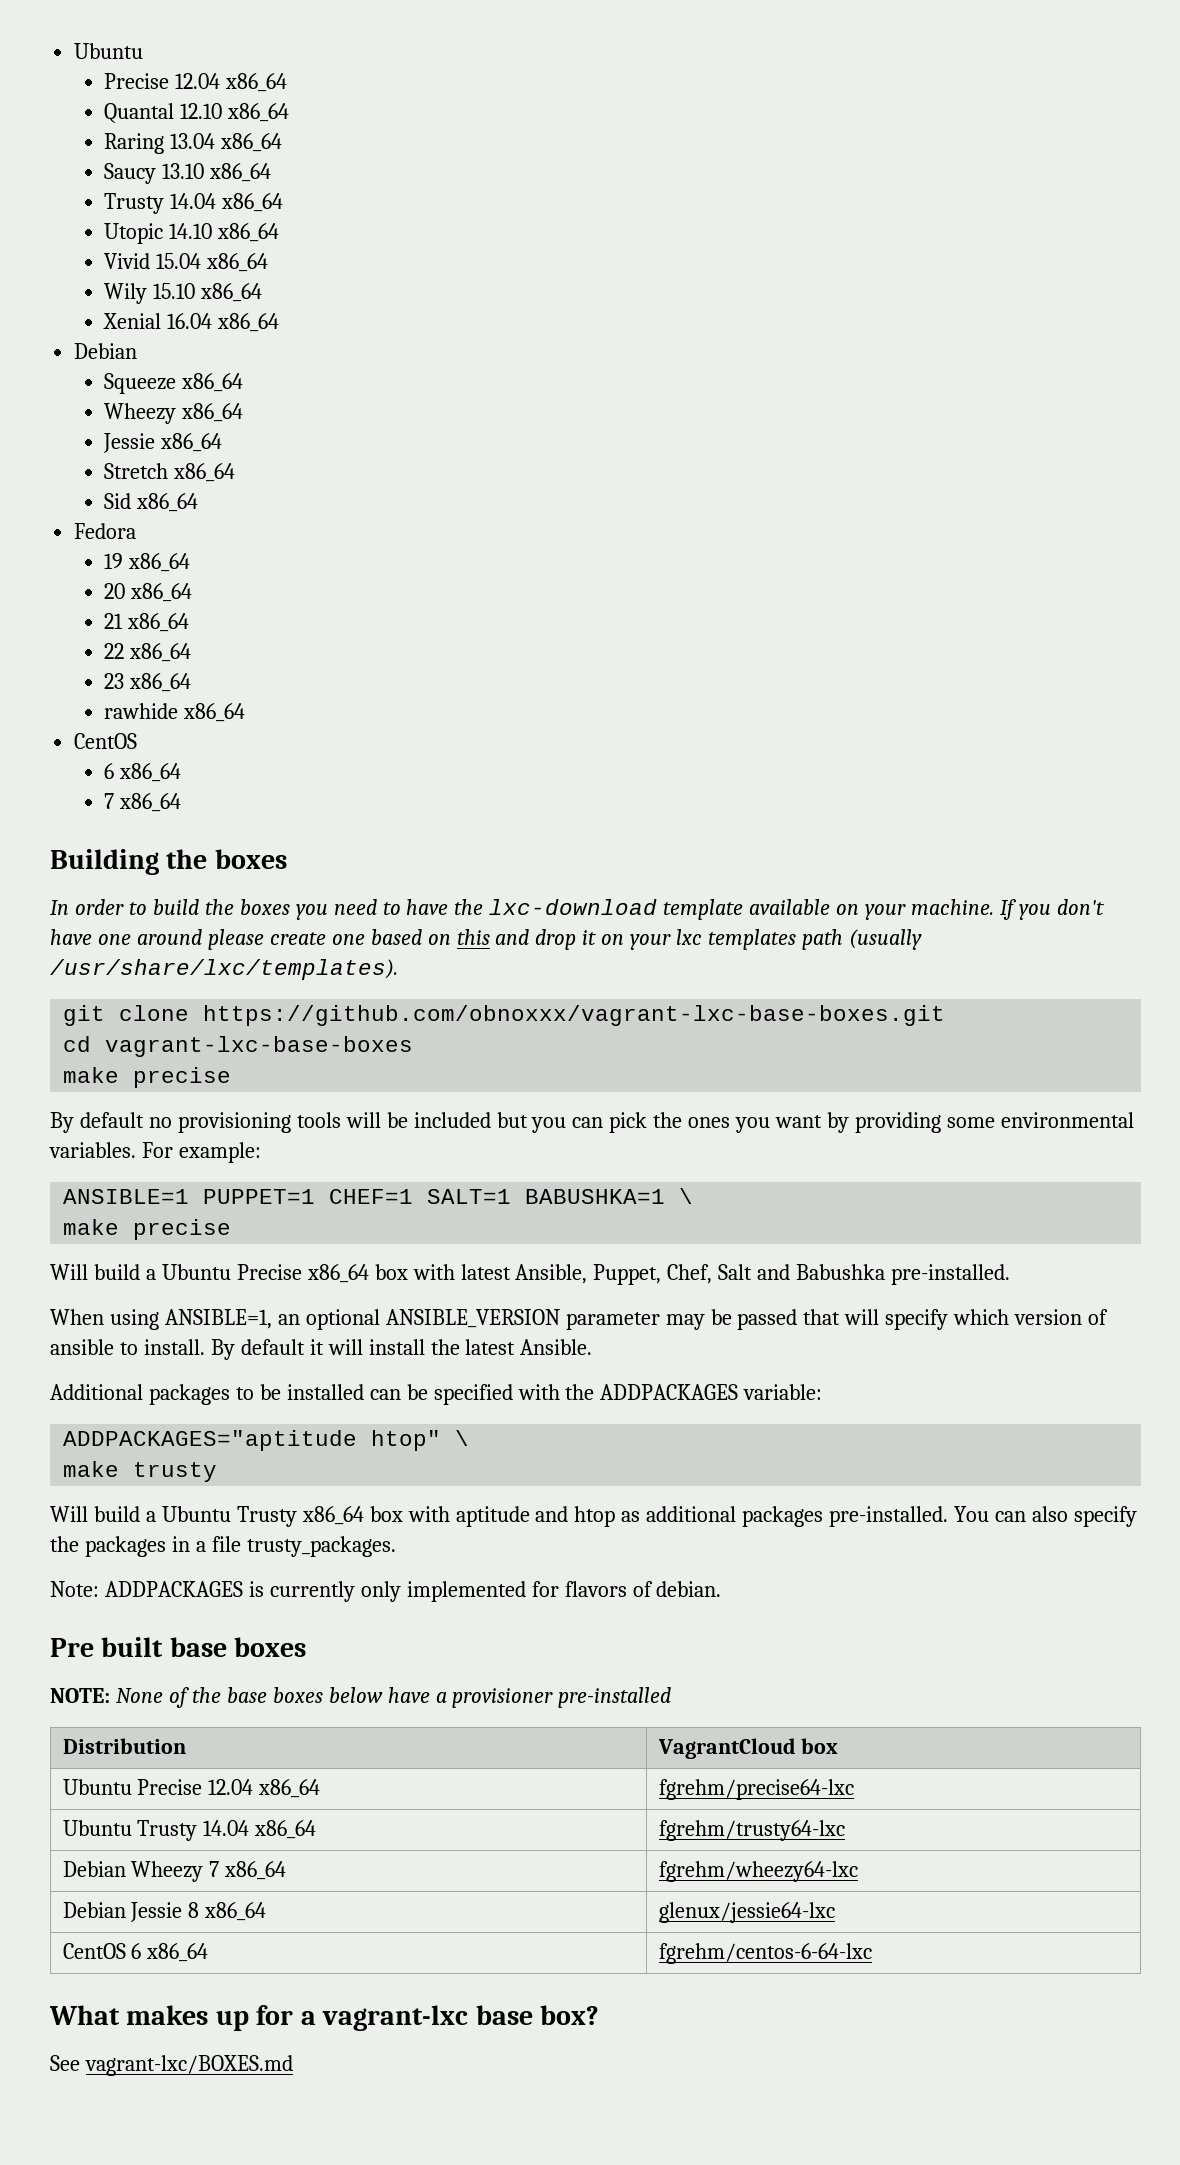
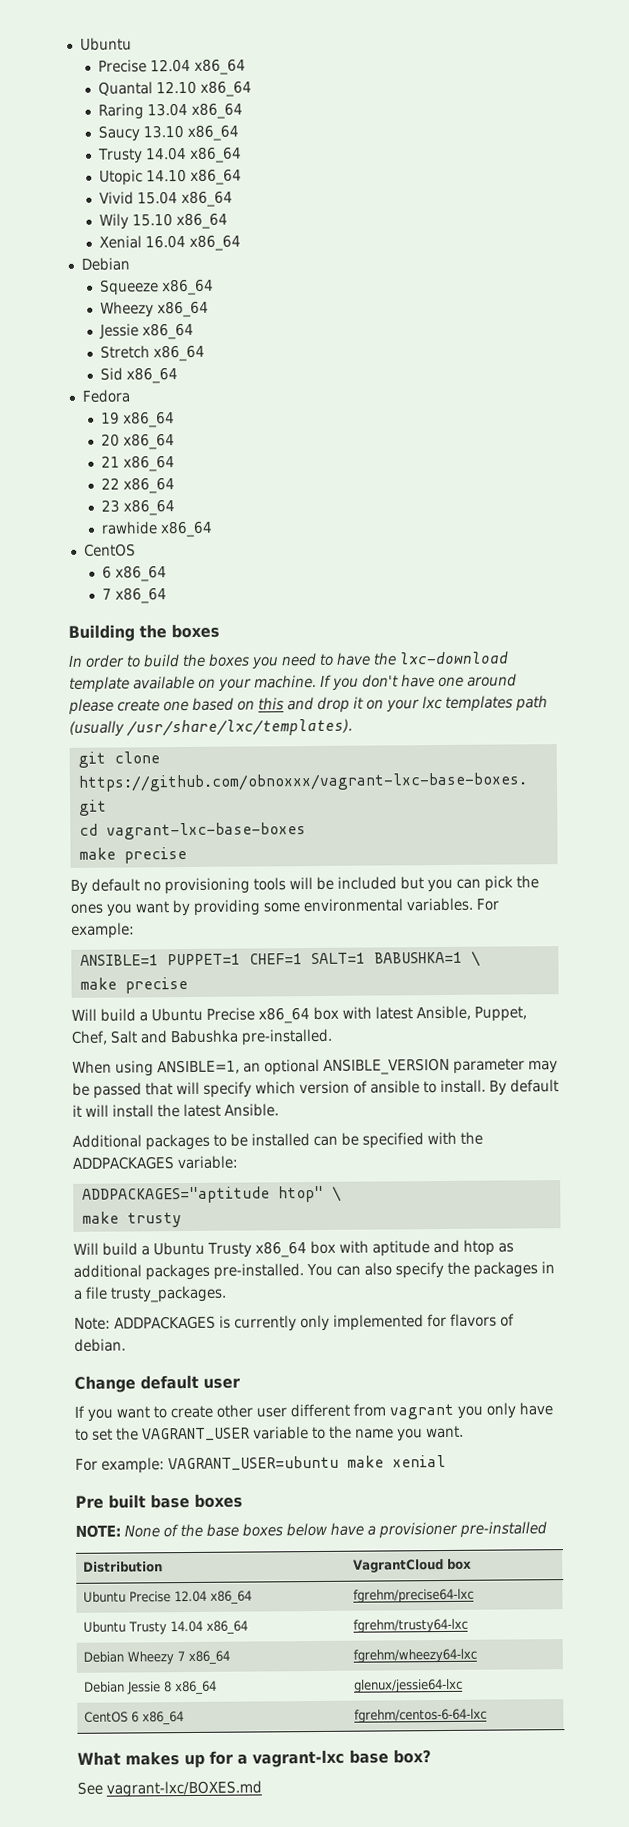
(722, 1589) none -> [74,1374,241,1393] [74,1402,553,1422] [75,1425,464,1442] [75,1454,446,1474] // Change default user // If you want to create other user different from vagrant you only have to set the VAGRANT_USER variable to the name you want. // For example: VAGRANT_USER=ubuntu make xenial

